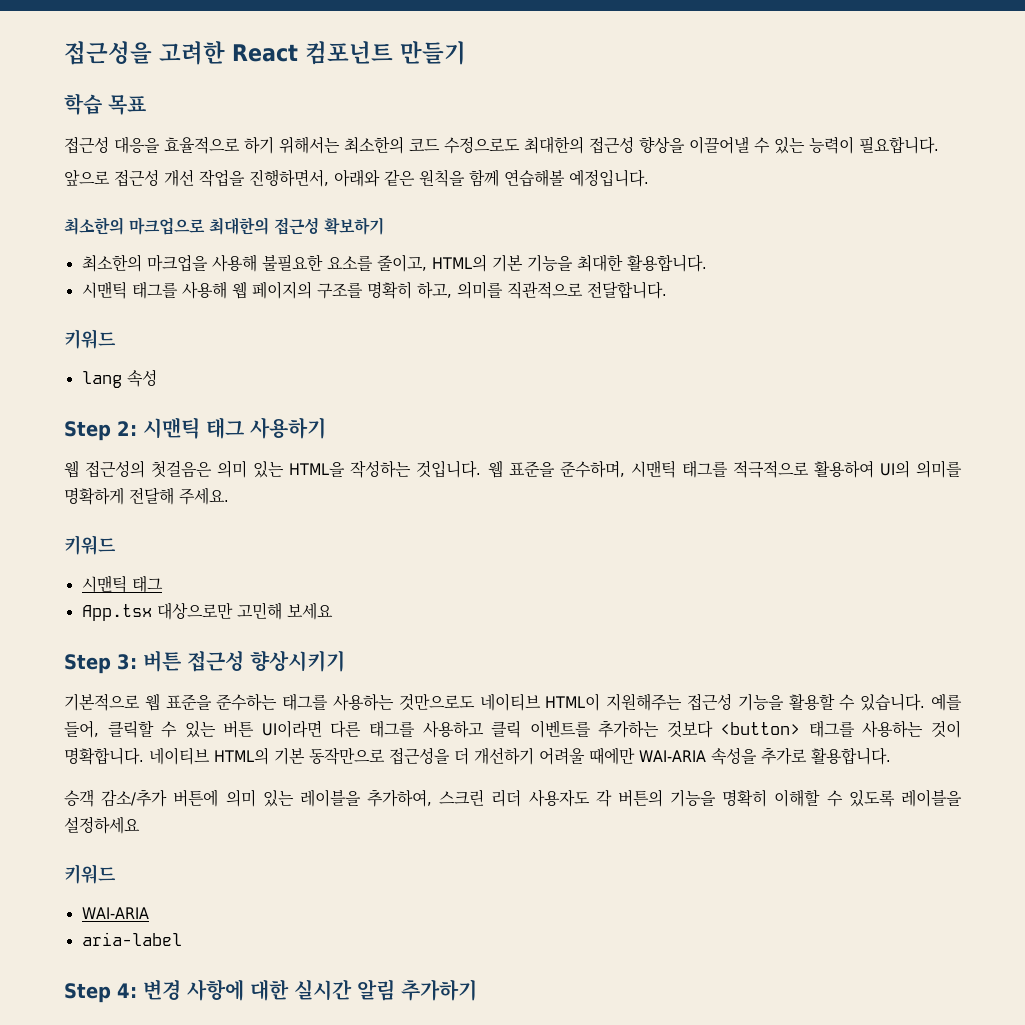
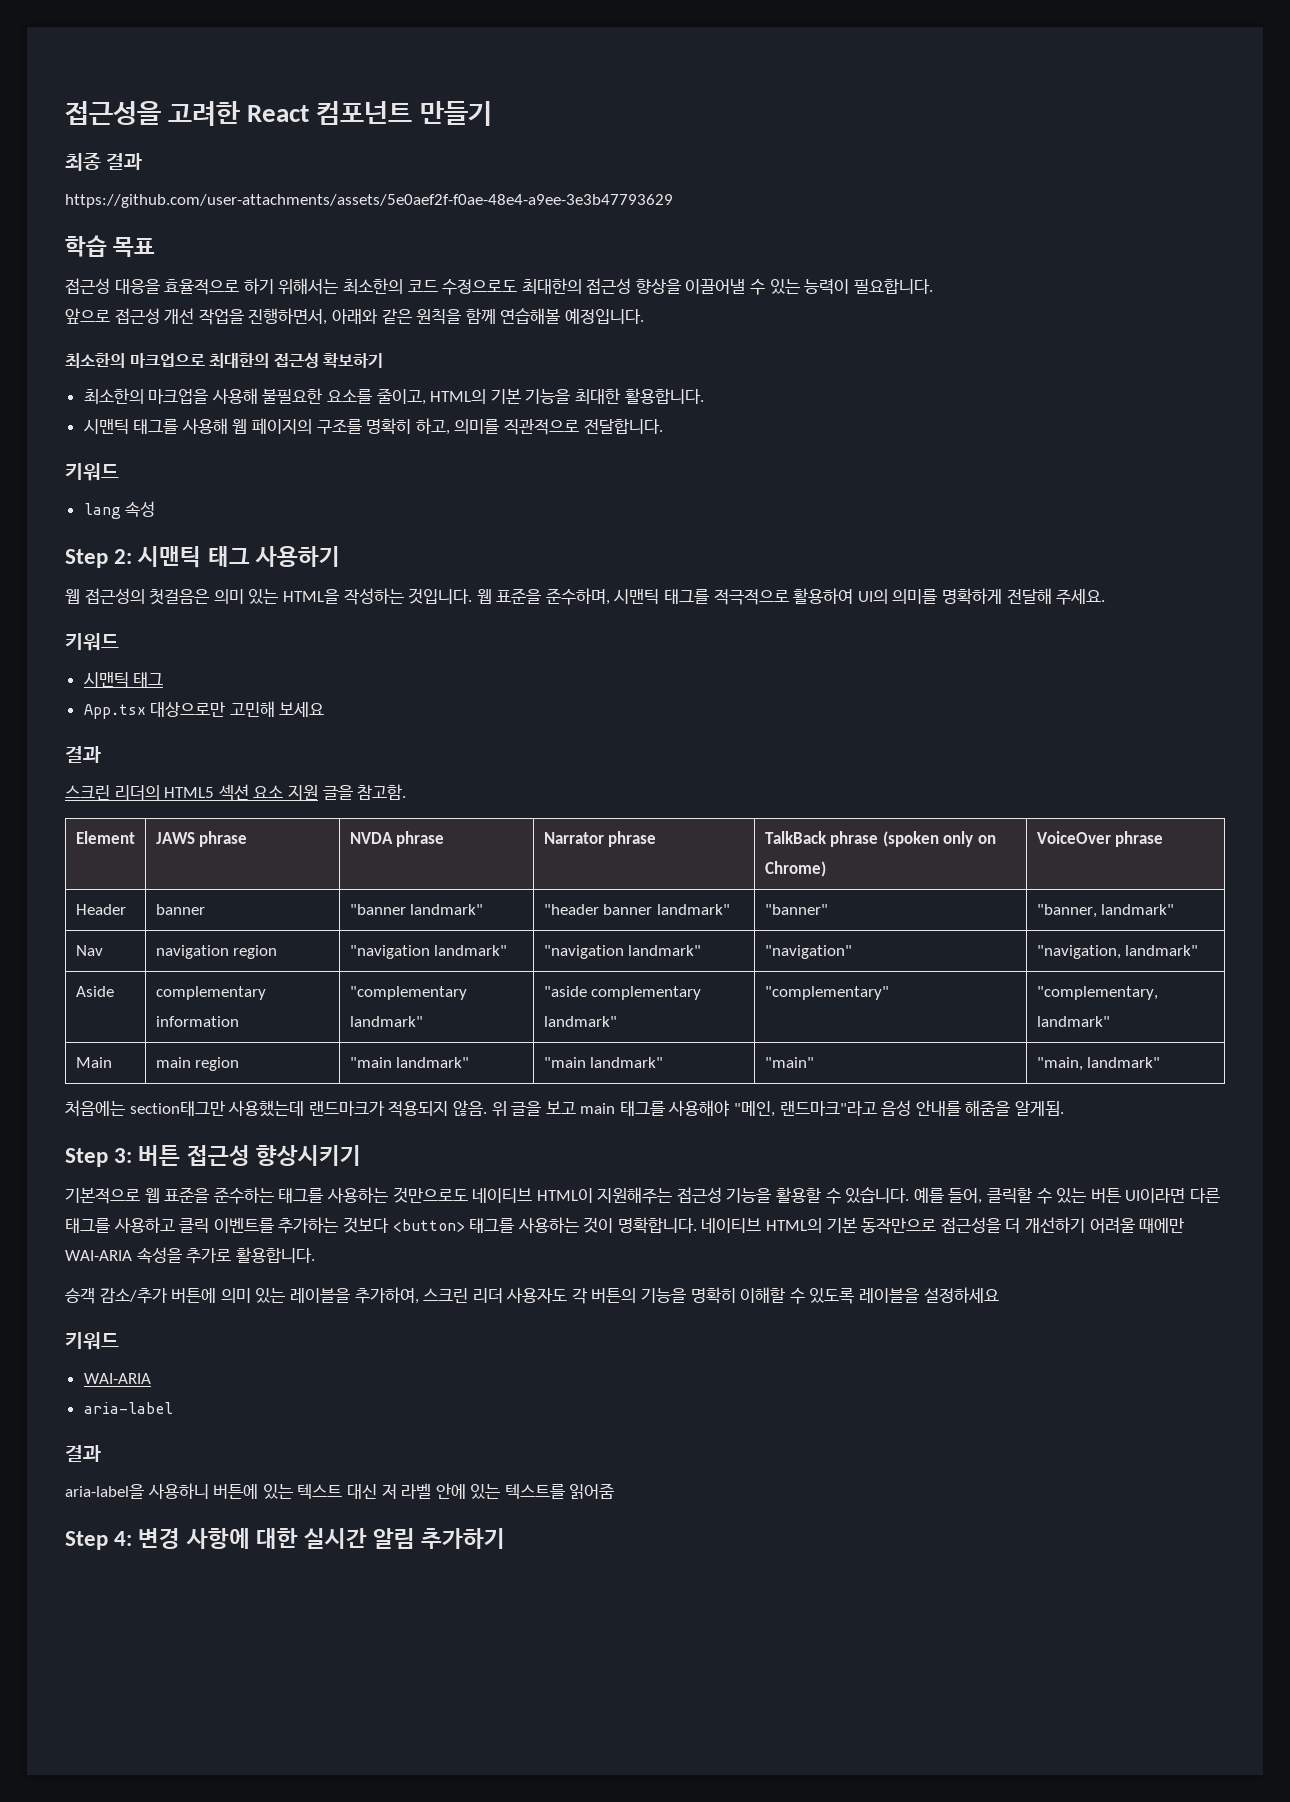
(466, 53) none -> [65,152,143,171] [65,194,673,208] // 최종 결과 // https://github.com/user-attachments/assets/5e0aef2f-f0ae-48e4-a9ee-3e3b47793629
(333, 611) none -> [65,746,101,763] [65,784,407,800] [75,831,135,844] [155,831,248,847] [349,831,445,847] [543,831,657,847] [764,831,996,847] [764,861,826,877] [1036,831,1164,847] [75,904,126,915] [155,904,205,915] [349,904,484,915] [543,904,730,915] [764,904,828,915] [1036,904,1175,918] [75,945,103,956] [155,945,278,959] [349,945,508,959] [543,945,702,959] [764,945,852,959] [1036,945,1199,959] [75,986,114,997] [155,986,266,1000] [155,1016,239,1027] [349,986,467,1000] [349,1016,423,1027] [543,986,702,1000] [543,1016,617,1027] [764,986,889,1000] [1036,986,1158,1000] [1036,1016,1110,1027] [75,1057,112,1068] [155,1057,240,1071] [349,1057,470,1068] [543,1057,664,1068] [764,1057,814,1068] [1036,1057,1161,1071] [65,1100,1065,1117] // 결과 // 스크린 리더의 HTML5 섹션 요소 지원 글을 참고함. // Element | JAWS phrase | NVDA phrase | Narrator phrase | TalkBack phrase (spoken only on Chrome) | VoiceOver phrase // Header | banner | "banner landmark" | "header banner landmark" | "banner" | "banner, landmark" // Nav | navigation region | "navigation landmark" | "navigation landmark" | "navigation" | "navigation, landmark" // Aside | complementary information | "complementary landmark" | "aside complementary landmark" | "complementary" | "complementary, landmark" // Main | main region | "main landmark" | "main landmark" | "main" | "main, landmark" // 처음에는 section태그만 사용했는데 랜드마크가 적용되지 않음. 위 글을 보고 main 태그를 사용해야 "메인, 랜드마크"라고 음성 안내를 해줌을 알게됨.
(182, 939) none -> [65,1445,101,1462] [65,1483,615,1499] // 결과 // aria-label을 사용하니 버튼에 있는 텍스트 대신 저 라벨 안에 있는 텍스트를 읽어줌

